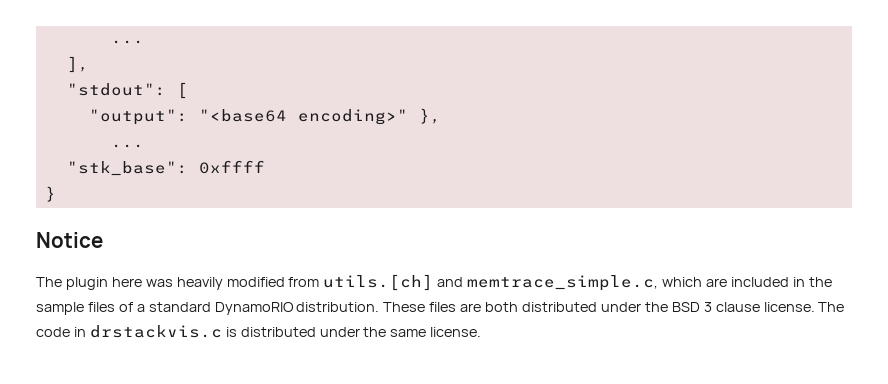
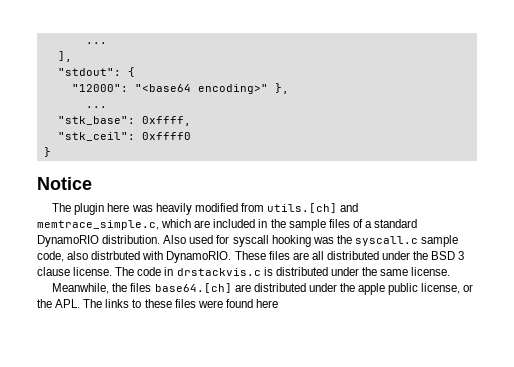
[176,82,188,99] [88,109,188,125] [ // "output": -> [127,67,135,77] [71,84,128,92] { // "12000":
[198,160,265,174] 0xffff -> [141,116,191,126] [57,132,191,141] 0xffff, // "stk_ceil": 0xffff0
(380, 307) none -> [163,235,459,247] [37,251,232,263] Also used for syscall hooking was the syscall.c sample code, also distrbuted with DynamoRIO.
[485,302,519,312] both -> [311,251,324,260] all
(482, 332) none -> [52,283,474,295] [37,299,278,308] // Meanwhile, the files base64.[ch] are distributed under the apple public license, or the APL. The links to these files were found here

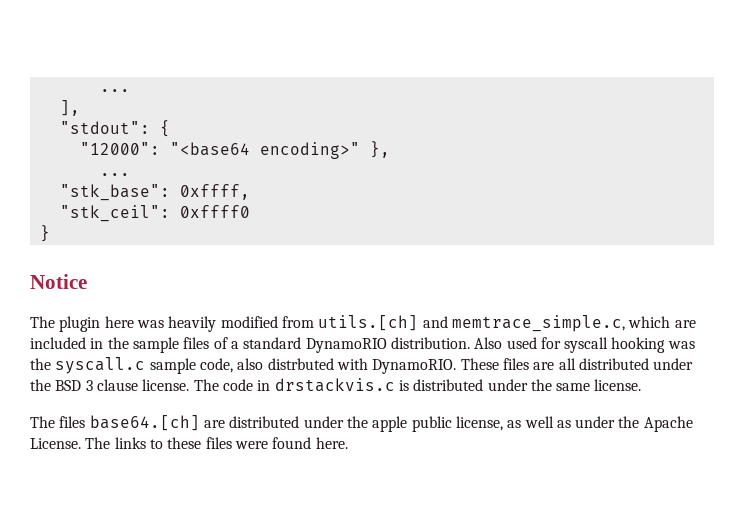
[52,283,128,294] Meanwhile, the -> [30,416,55,428] The
[463,284,474,292] [37,299,81,308] or the APL. -> [507,416,693,432] [30,438,81,449] as well as under the Apache License.
[255,299,278,308] here -> [315,437,348,449] here.

